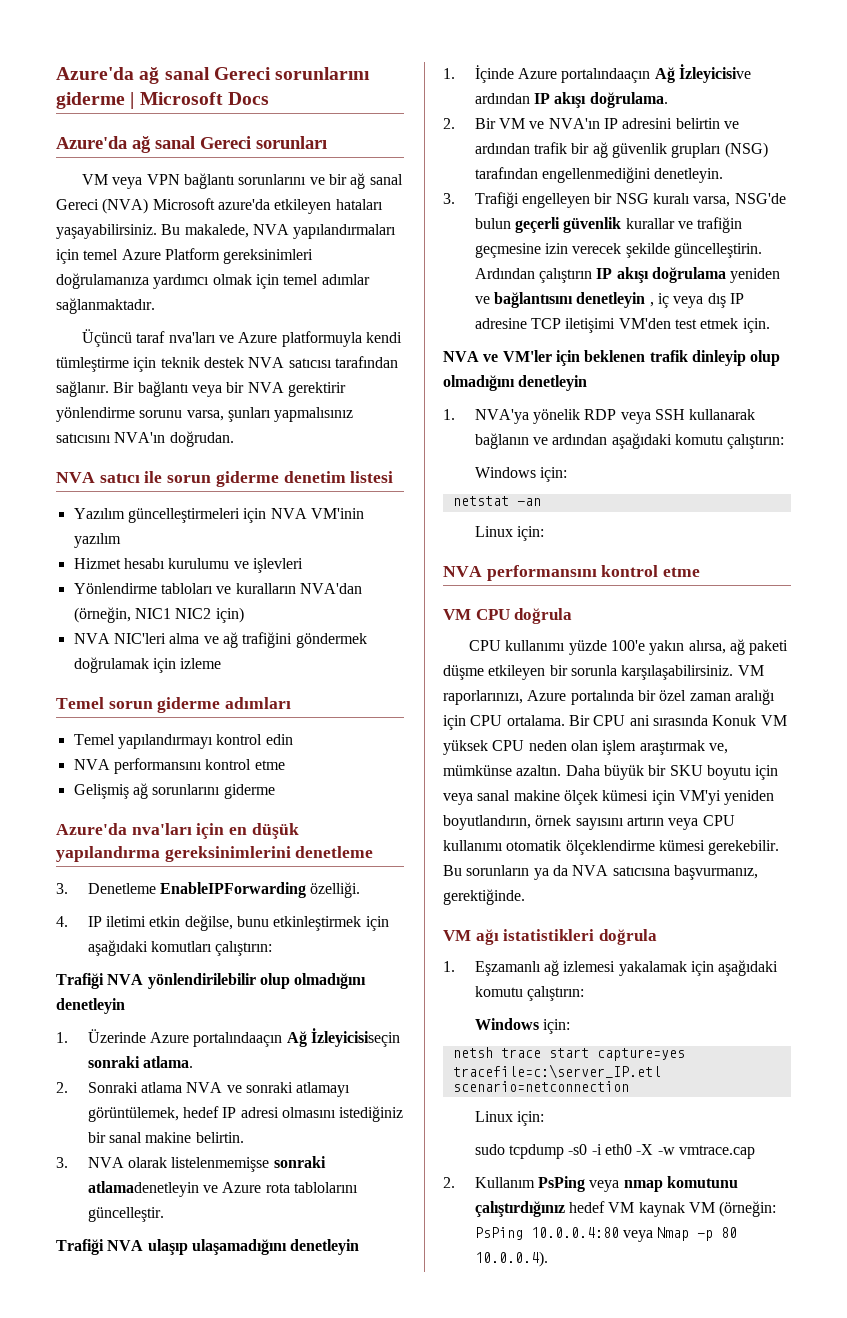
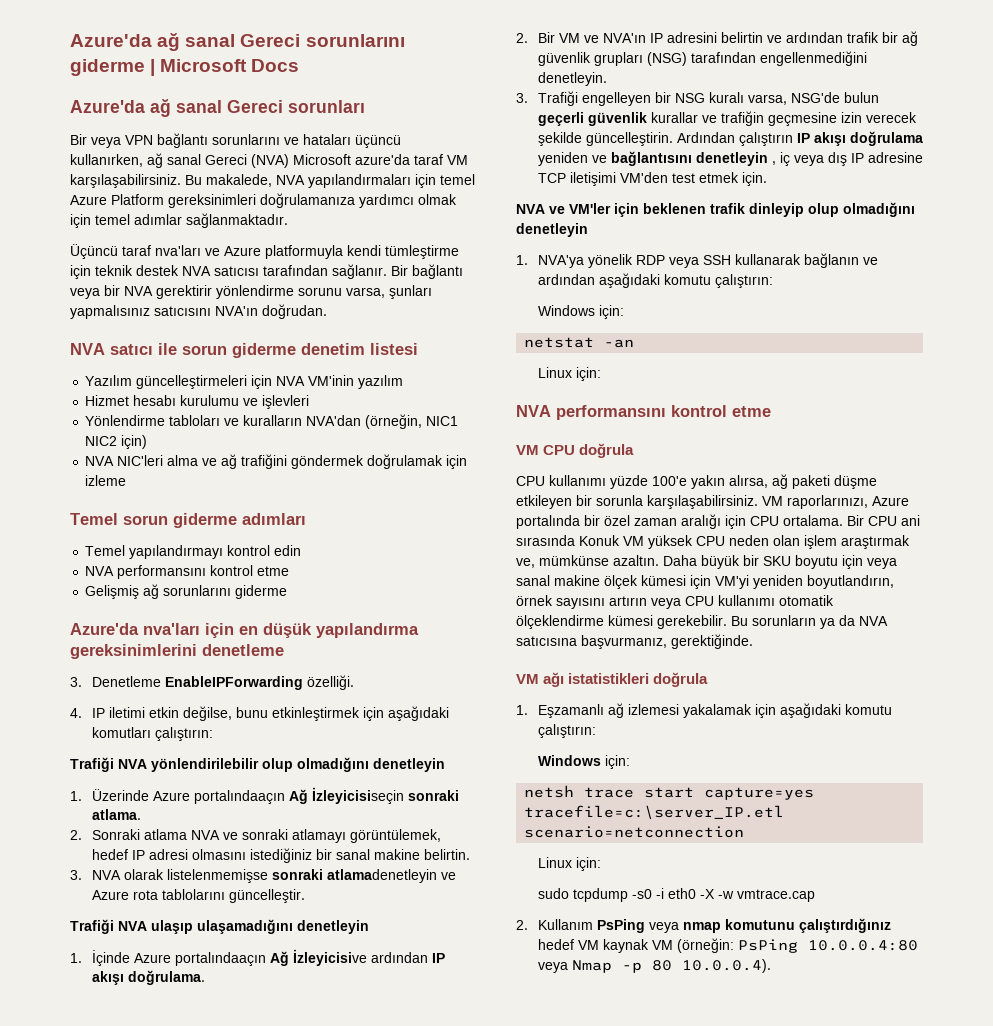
[82,174,109,185] VM -> [70,134,87,145] Bir
[329,174,348,185] bir -> [303,134,401,148] [70,154,143,167] hataları üçüncü kullanırken,
[274,199,383,214] [56,224,157,239] etkileyen hataları yaşayabilirsiniz. -> [414,154,468,165] [70,174,181,188] taraf VM karşılaşabilirsiniz.

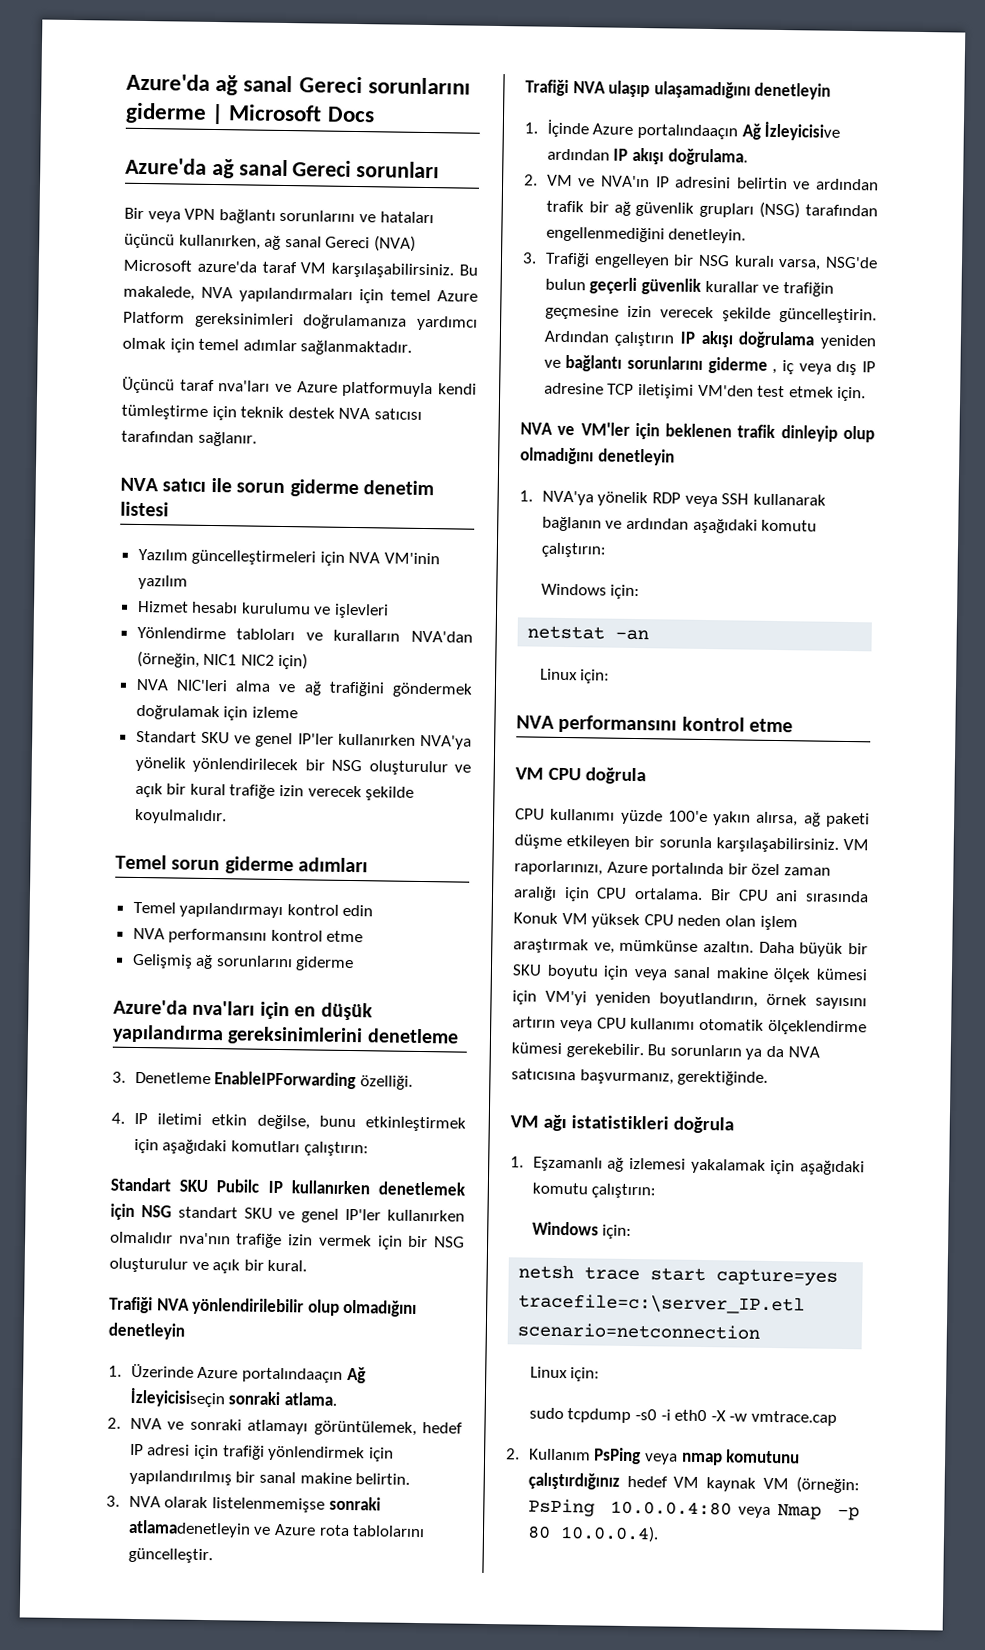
[391,264,463,279] [70,285,432,299] [70,304,327,319] Bir bağlantı veya bir NVA gerektirir yönlendirme sorunu varsa, şunları yapmalısınız satıcısını NVA'ın doğrudan. -> (257, 439) none
(127, 480) none -> [135,730,472,750] [134,756,472,776] [134,782,415,801] [133,808,227,825] // Standart SKU ve genel IP'ler kullanırken NVA'ya yönelik yönlendirilecek bir NSG oluşturulur ve açık bir kural trafiğe izin verecek şekilde koyulmalıdır.
(213, 734) none -> [110,1177,466,1196] [110,1203,465,1223] [110,1231,466,1250] [109,1257,308,1274] // Standart SKU Pubilc IP kullanırken denetlemek için NSG standart SKU ve genel IP'ler kullanırken olmalıdır nva'nın trafiğe izin vermek için bir NSG oluşturulur ve açık bir kural.
[91,829,187,840] Sonraki atlama -> (121, 1423) none
[191,848,312,863] olmasını istediğiniz -> [193,1444,394,1462] [128,1469,232,1486] için trafiği yönlendirmek için yapılandırılmış
[537,32,555,43] Bir -> (538, 180) none
[610,151,768,166] bağlantısını denetleyin -> [565,354,768,374] bağlantı sorunlarını giderme

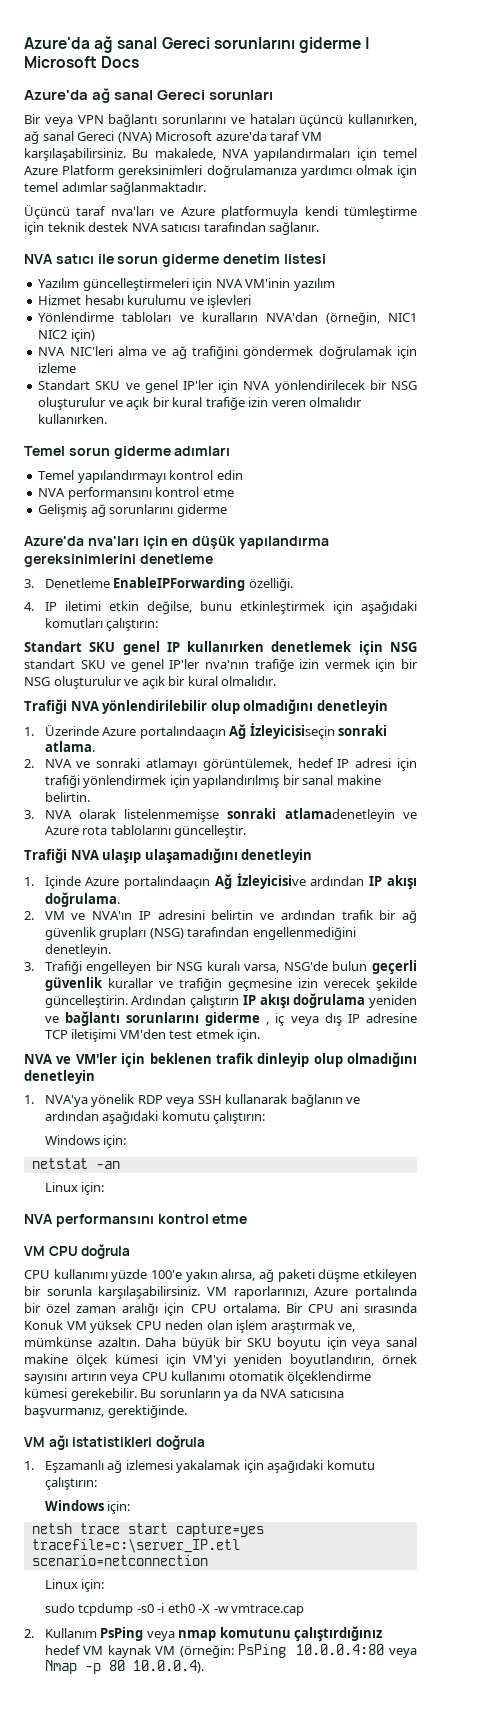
[337,733,472,750] [134,756,186,772] kullanırken NVA'ya yönelik -> [218,380,271,393] için NVA
[307,785,415,801] [133,808,227,825] verecek şekilde koyulmalıdır. -> [271,397,363,407] [38,414,108,424] veren olmalıdır kullanırken.
[216,1179,260,1193] Pubilc -> [122,641,160,655] genel
[387,1209,465,1222] [110,1231,173,1244] kullanırken olmalıdır -> (201, 664) none
[267,1259,308,1272] kural. -> [187,676,277,686] kural olmalıdır.

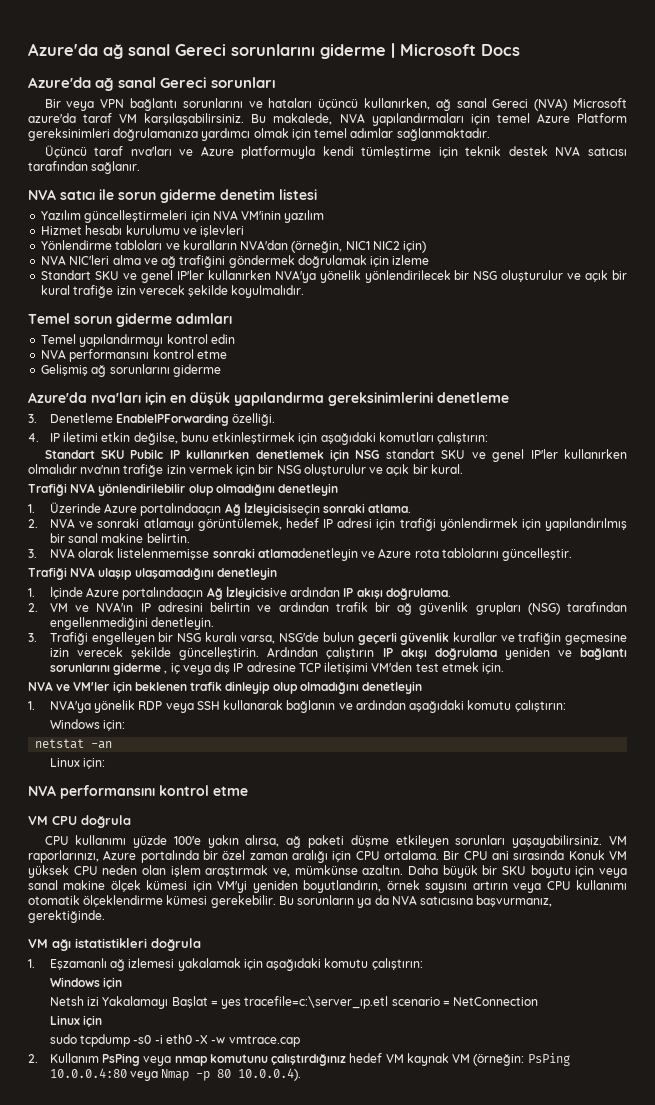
[218,380,271,393] için NVA -> [207,270,361,283] kullanırken NVA'ya yönelik
[271,397,363,407] [38,414,108,424] veren olmalıdır kullanırken. -> [138,285,305,298] verecek şekilde koyulmalıdır.
[122,641,160,655] genel -> [130,449,164,459] Pubilc
(201, 664) none -> [564,449,627,459] [28,464,77,474] kullanırken olmalıdır
[187,676,277,686] kural olmalıdır. -> [430,464,463,474] kural.
[24,1286,201,1299] bir sorunla karşılaşabilirsiniz. -> [455,835,603,848] sorunları yaşayabilirsiniz.
[107,1501,131,1514] [31,1523,264,1537] [31,1539,240,1553] [31,1555,208,1566] [44,1579,105,1592] için: // netsh trace start capture=yes tracefile=c:\server_IP.etl scenario=netconnection // Linux için: -> [103,977,123,989] [50,996,539,1009] [50,1015,103,1027] için // Netsh izi Yakalamayı Başlat = yes tracefile=c:\server_ıp.etl scenario = NetConnection // Linux için

